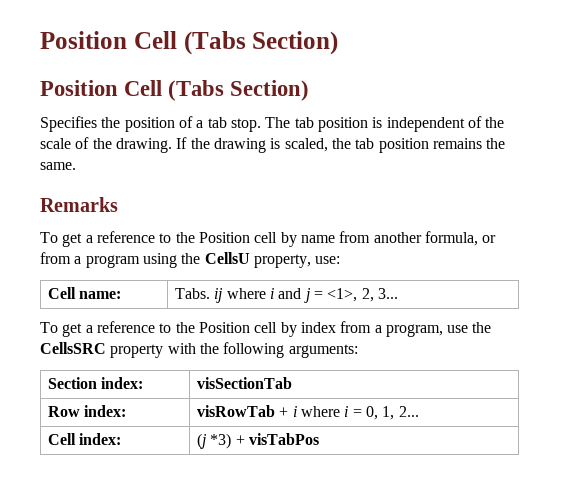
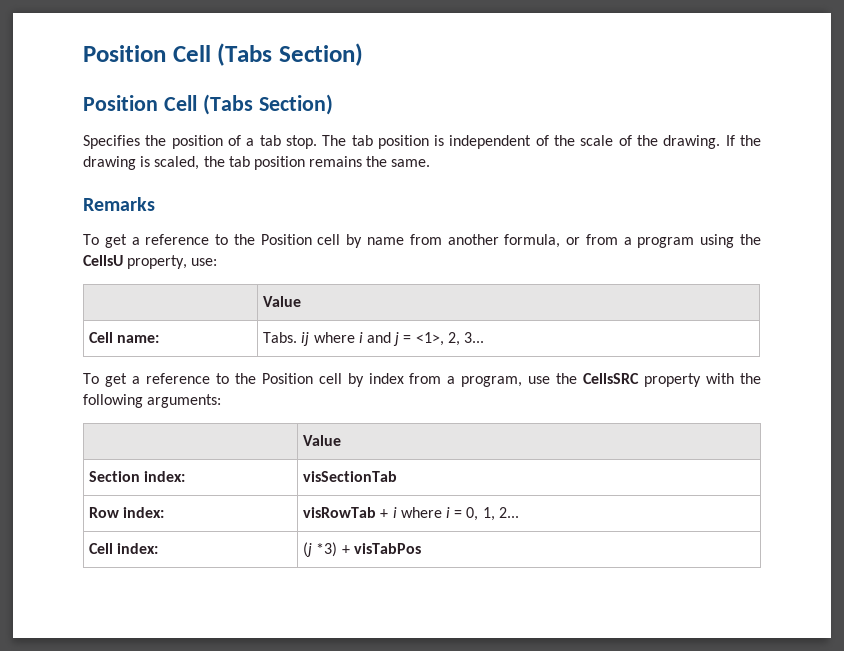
(341, 260) none -> [263,296,302,307] // | Value
(358, 351) none -> [303,435,342,446] // | Value

